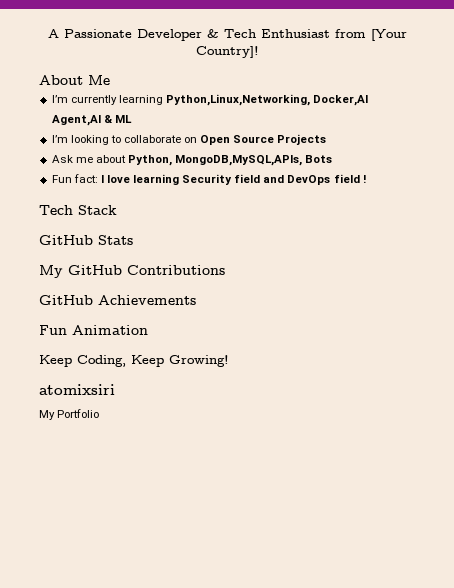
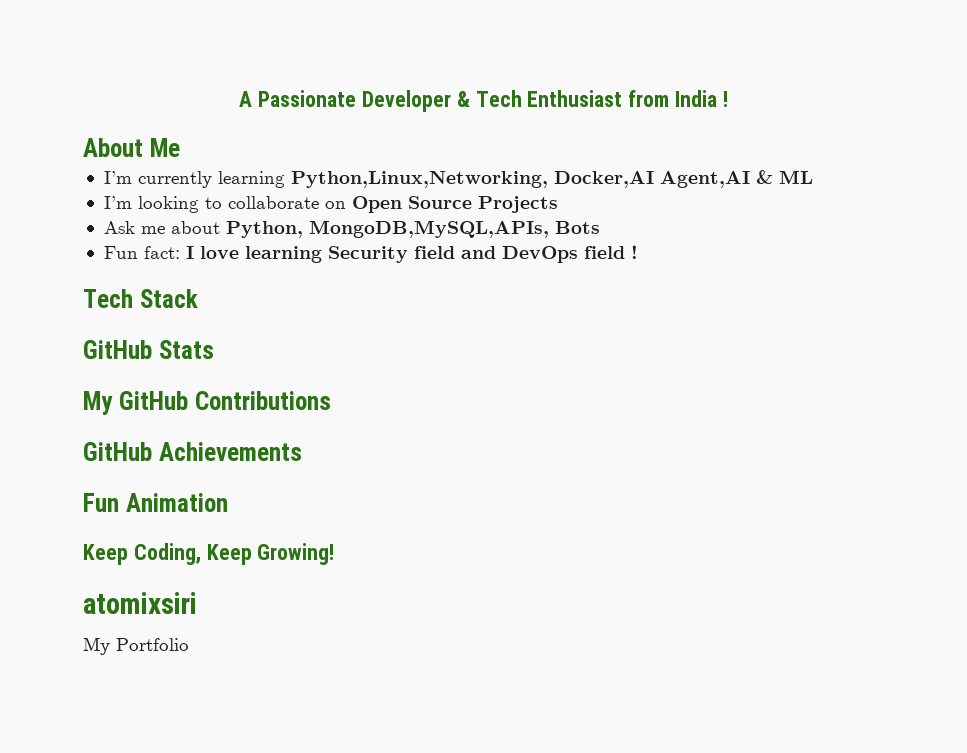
[370,29,407,41] [195,46,259,58] [Your Country]! -> [674,90,728,107] India !

